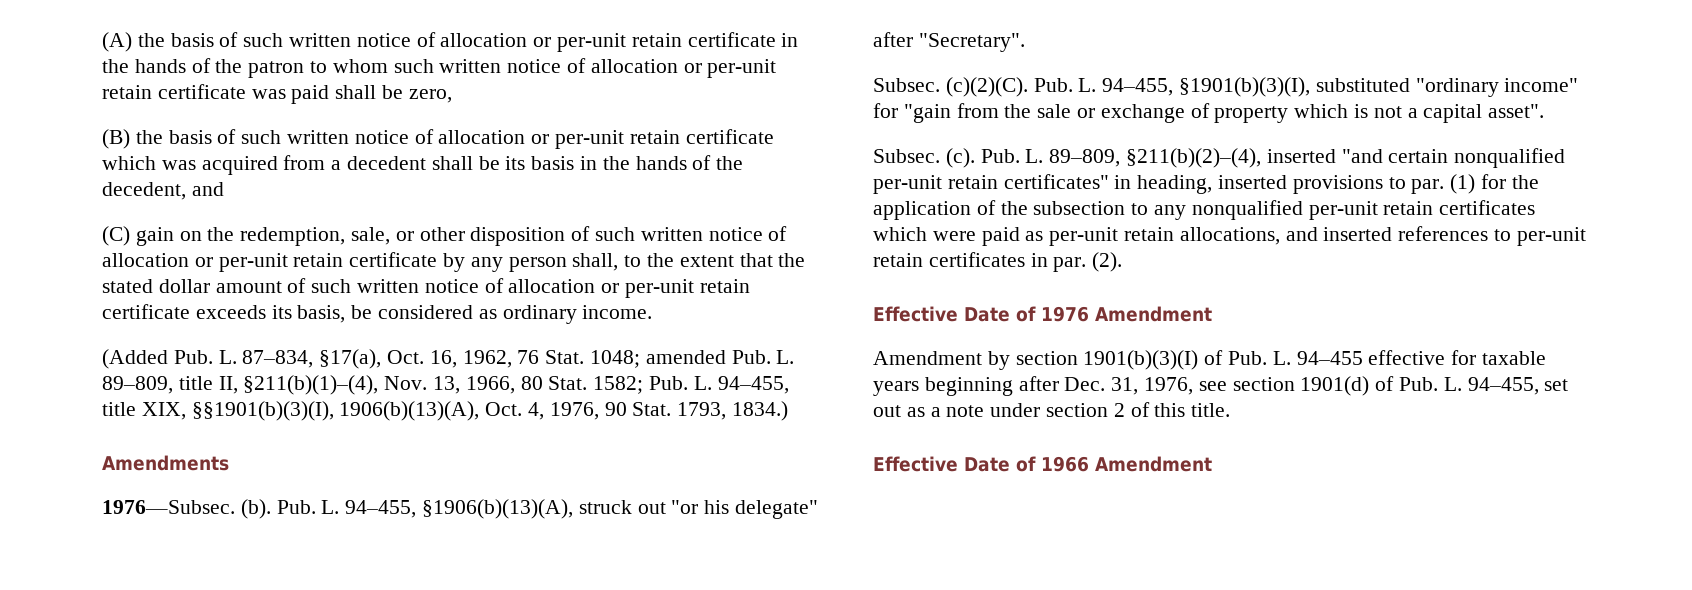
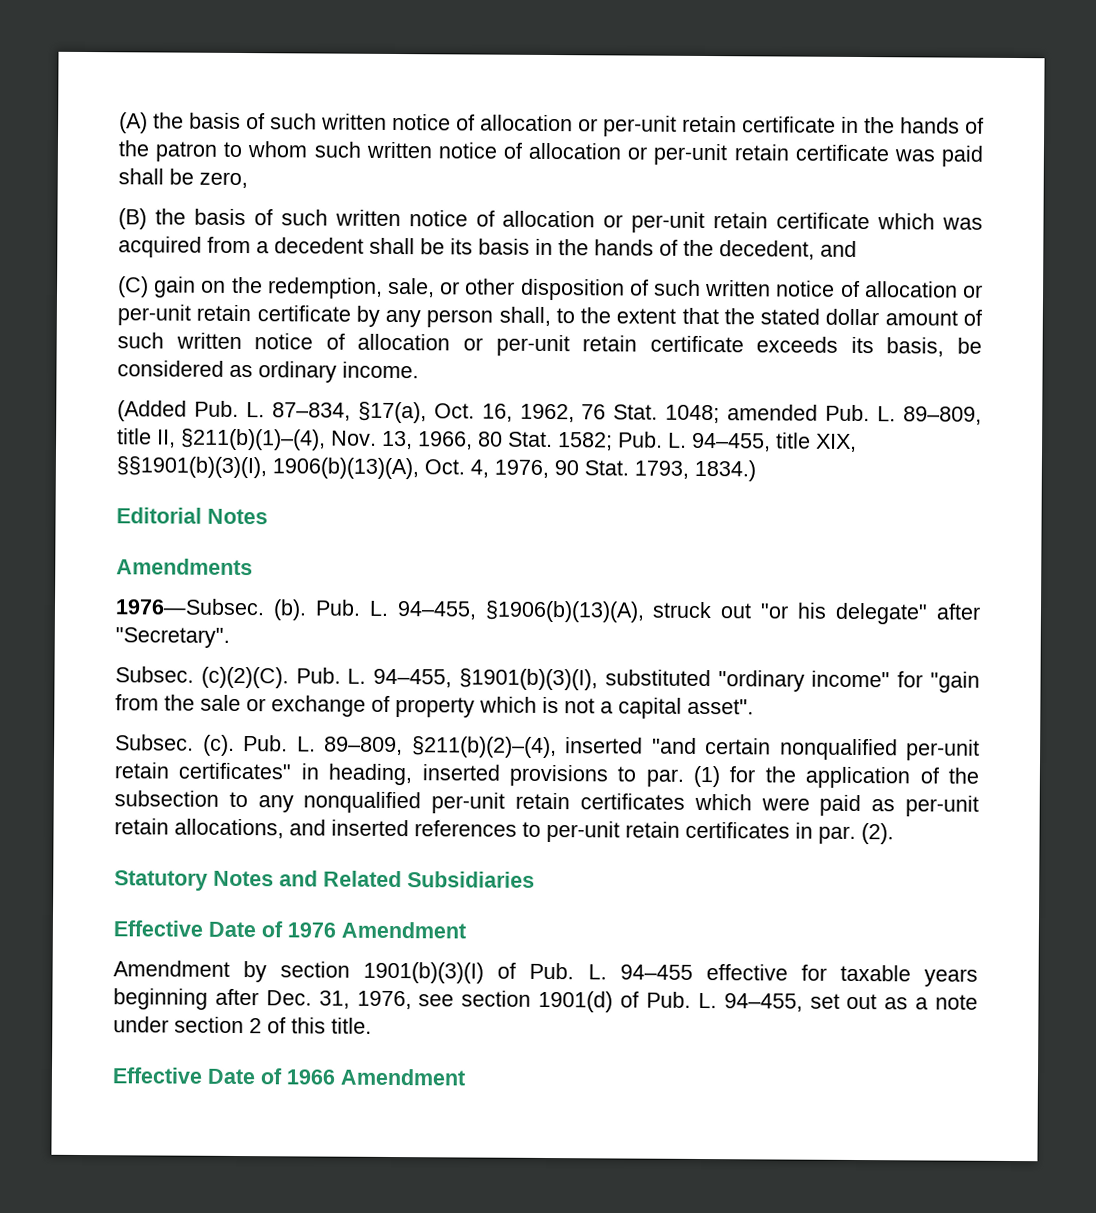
(789, 411) none -> [116,507,268,525] // Editorial Notes
(1123, 262) none -> [114,870,535,891] // Statutory Notes and Related Subsidiaries

